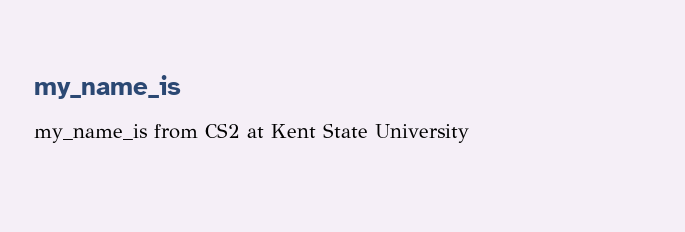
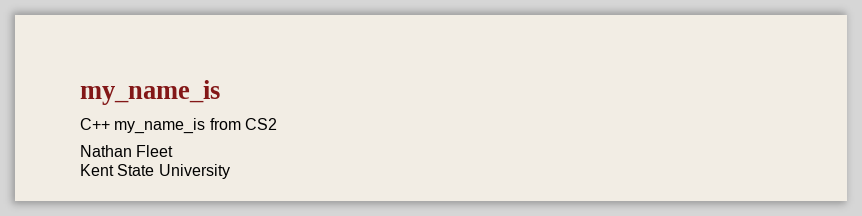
(181, 87) none -> [80,118,110,130] C++
[247,127,264,138] at -> [80,145,174,157] // Nathan Fleet //

